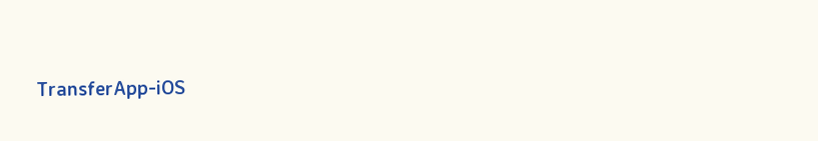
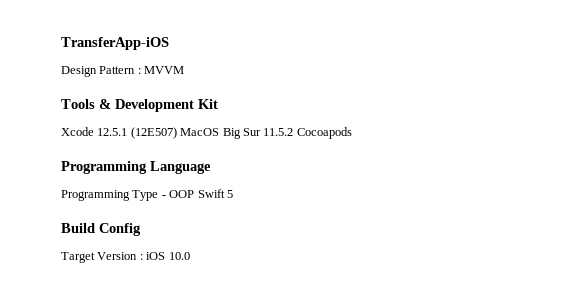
(186, 90) none -> [61,66,185,77] [61,99,218,112] [61,127,352,139] [61,161,211,174] [61,189,233,201] [61,223,141,236] [61,252,190,263] // Design Pattern : MVVM // Tools & Development Kit // Xcode 12.5.1 (12E507) MacOS Big Sur 11.5.2 Cocoapods // Programming Language // Programming Type - OOP Swift 5 // Build Config // Target Version : iOS 10.0

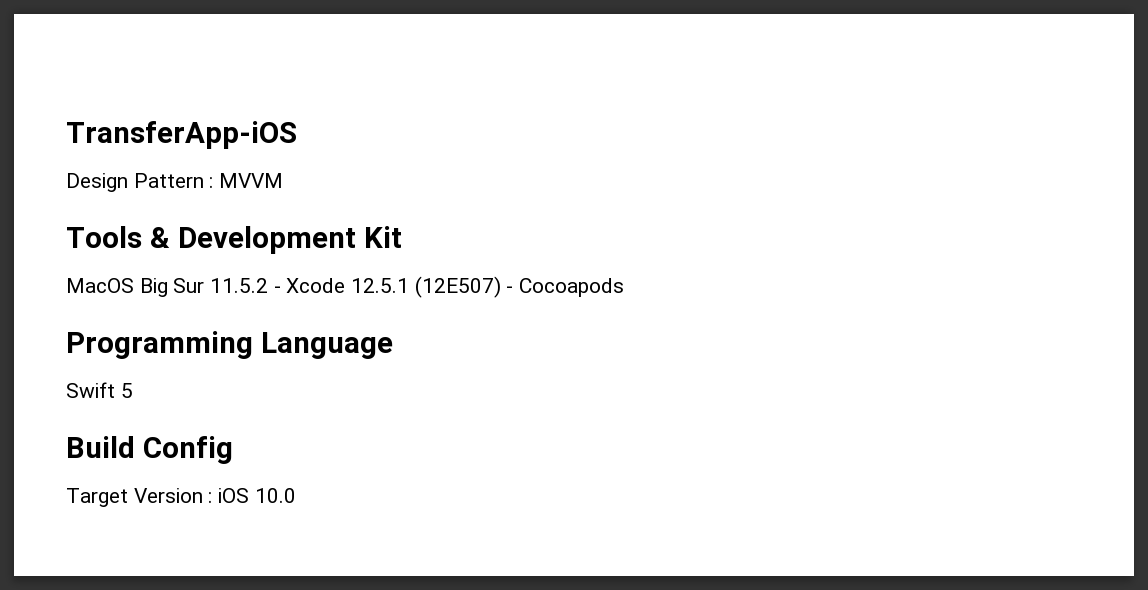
[61,127,177,139] Xcode 12.5.1 (12E507) -> (402, 237) none
(294, 132) none -> [273,276,514,298] - Xcode 12.5.1 (12E507) -
[61,190,195,201] Programming Type - OOP -> (393, 345) none

